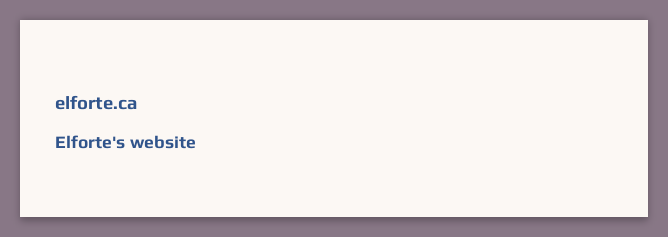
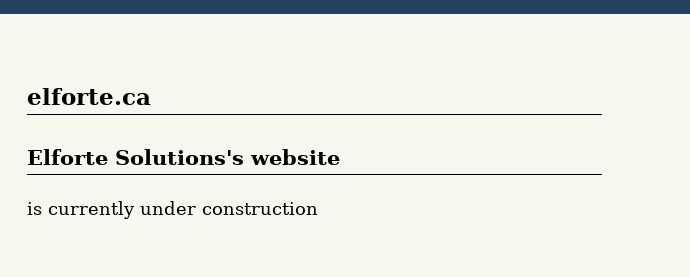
[55,135,125,149] Elforte's -> [27,149,244,165] Elforte Solutions's
(196, 142) none -> [27,201,318,219] // is currently under construction

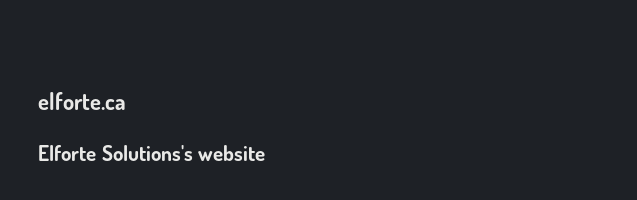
[27,201,318,219] // is currently under construction -> (266, 153) none

